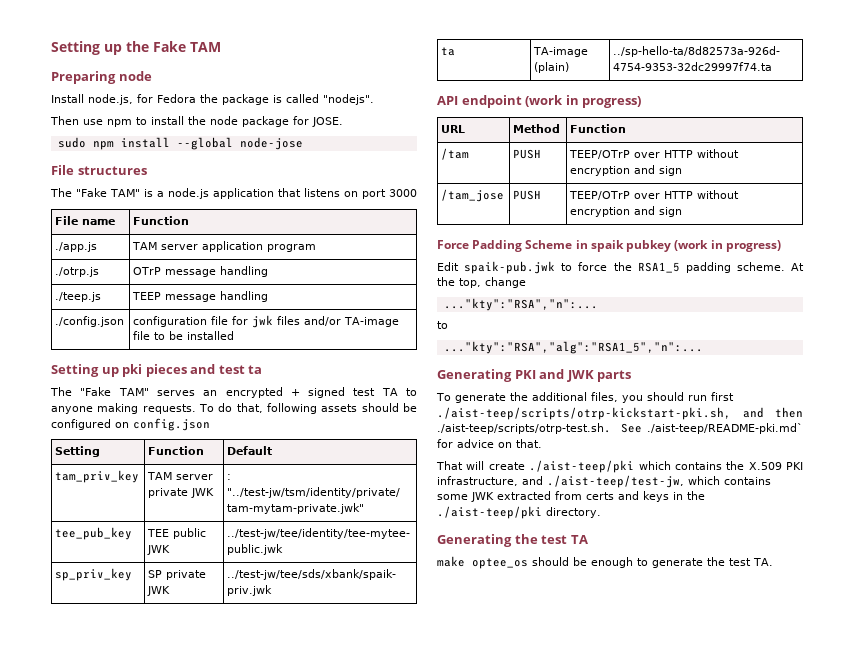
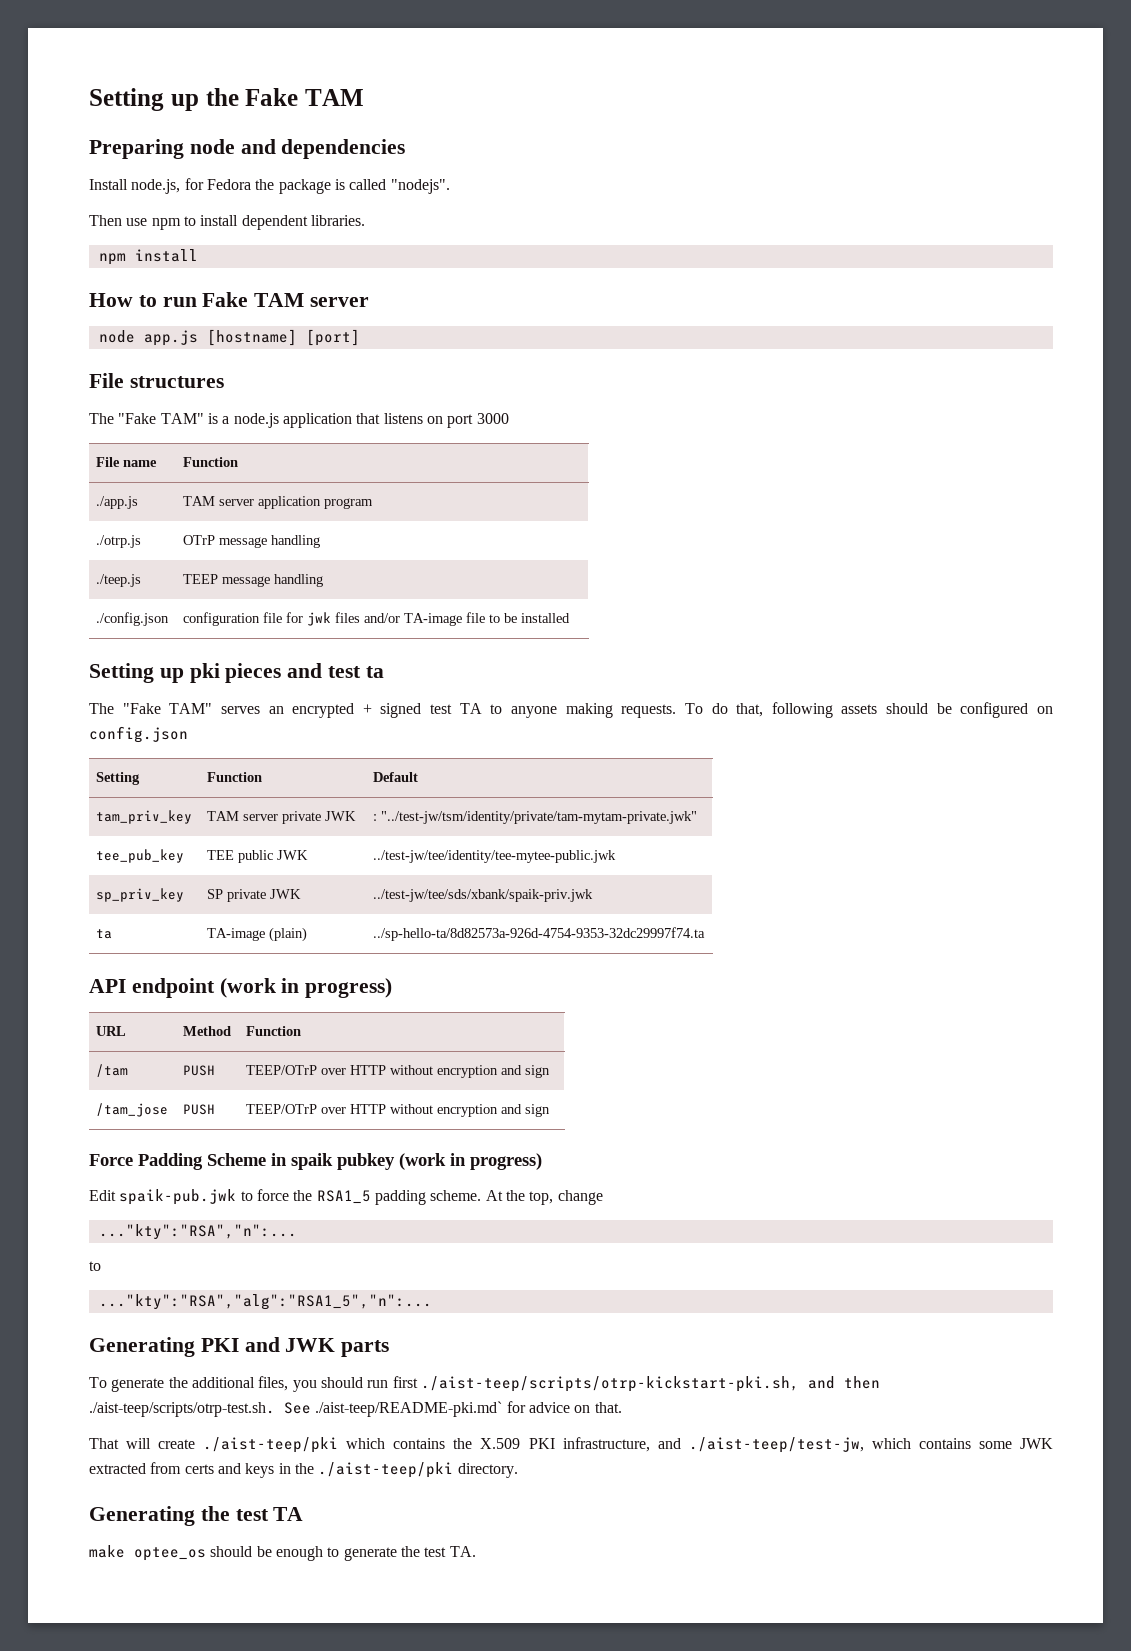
(152, 76) none -> [240,139,406,159] and dependencies
[188,116,343,127] [57,137,303,150] the node package for JOSE. // sudo npm install --global node-jose -> [241,215,365,230] [98,249,198,265] [89,292,370,307] [98,329,360,346] dependent libraries. // npm install // How to run Fake TAM server // node app.js [hostname] [port]

